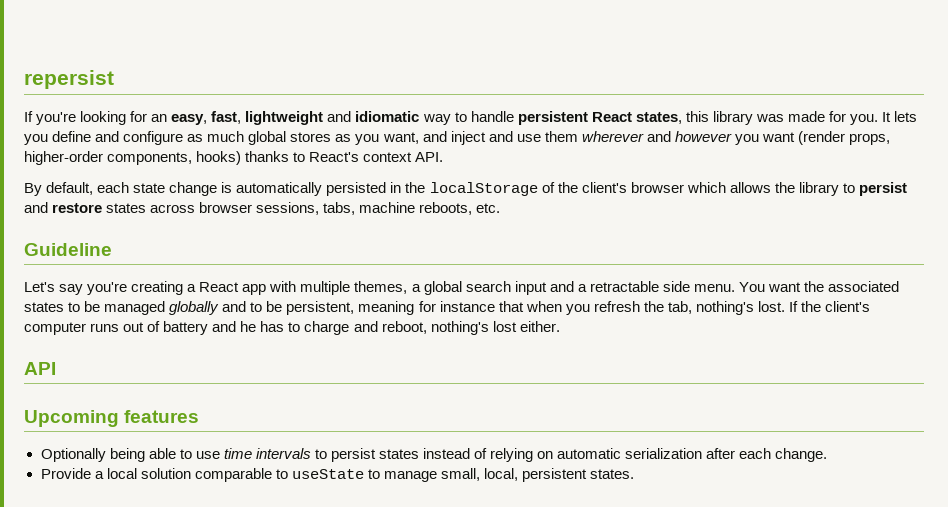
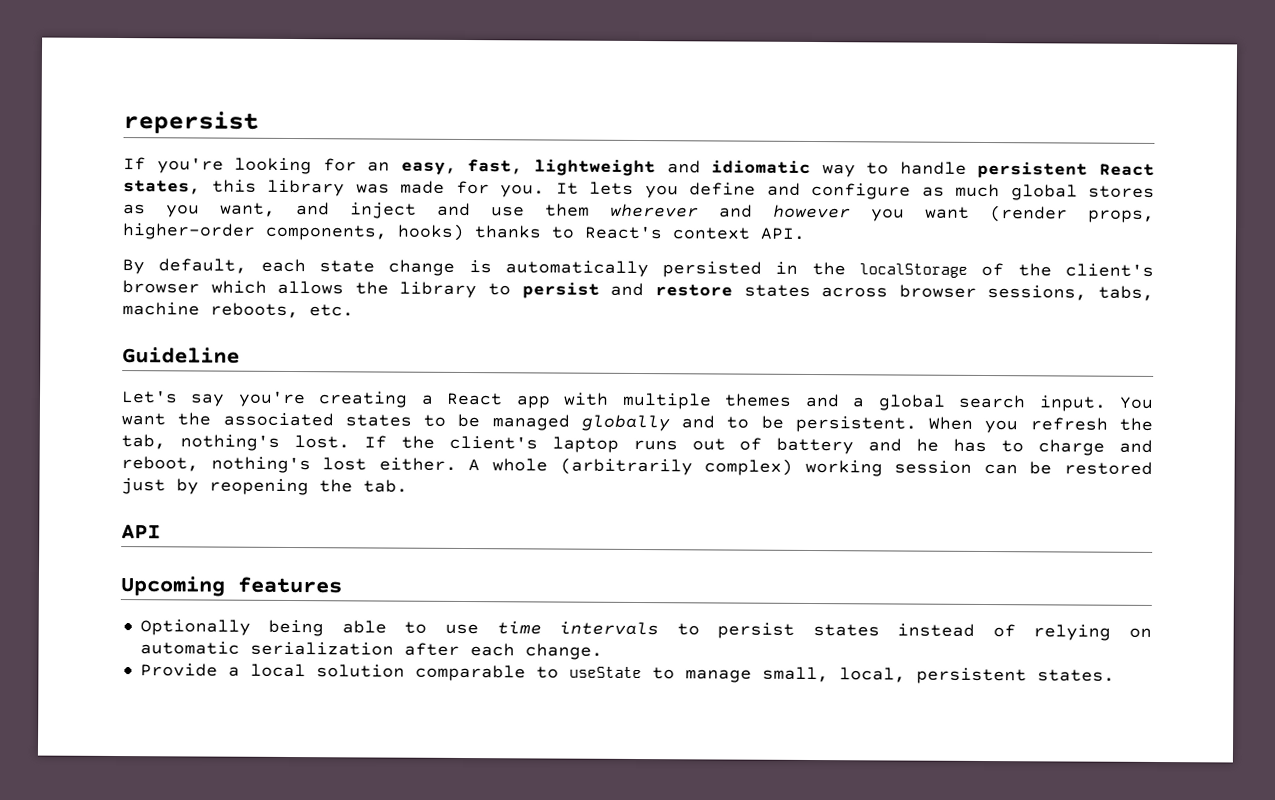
[354,281,408,294] themes, -> [724,393,840,408] themes and
[514,281,735,295] input and a retractable side menu. -> [1038,395,1107,412] input.
[286,301,562,315] persistent, meaning for instance that when -> [794,415,974,433] persistent. When
[24,322,86,335] computer -> [551,436,619,453] laptop
(560, 326) none -> [468,457,1154,477] [121,478,408,496] A whole (arbitrarily complex) working session can be restored just by reopening the tab.

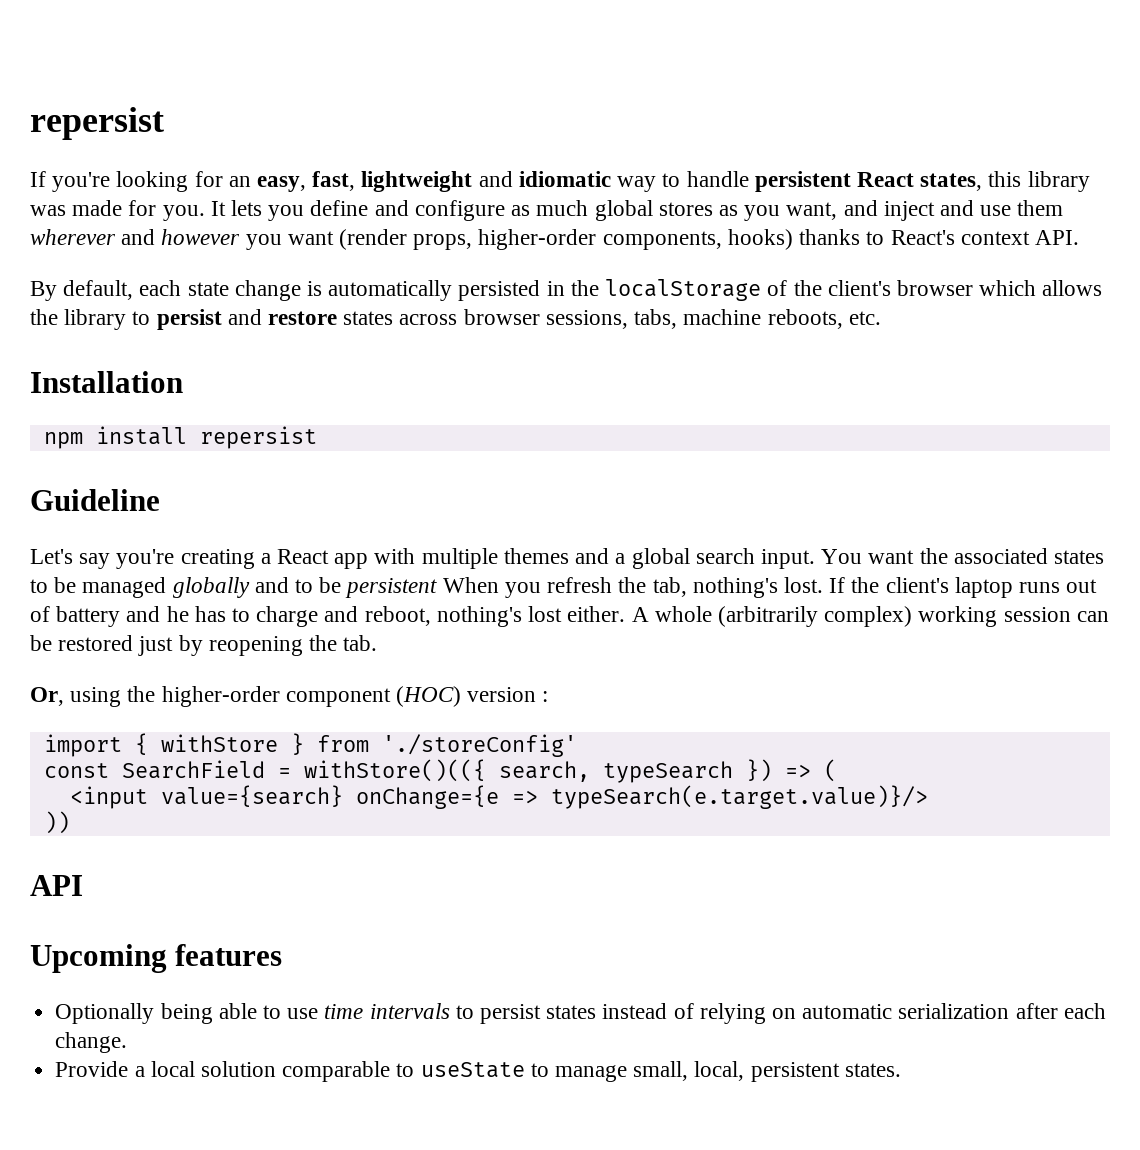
(354, 310) none -> [30,371,183,393] [43,426,317,449] // Installation // npm install repersist
[794,415,917,433] persistent. -> [345,578,438,598] persistent
(408, 486) none -> [30,686,549,707] [43,733,577,757] [43,759,837,783] [69,785,928,809] [43,811,70,834] // Or, using the higher-order component (HOC) version : // import { withStore } from './storeConfig' // const SearchField = withStore()(({ search, typeSearch }) => ( // <input value={search} onChange={e => typeSearch(e.target.value)}/> // ))

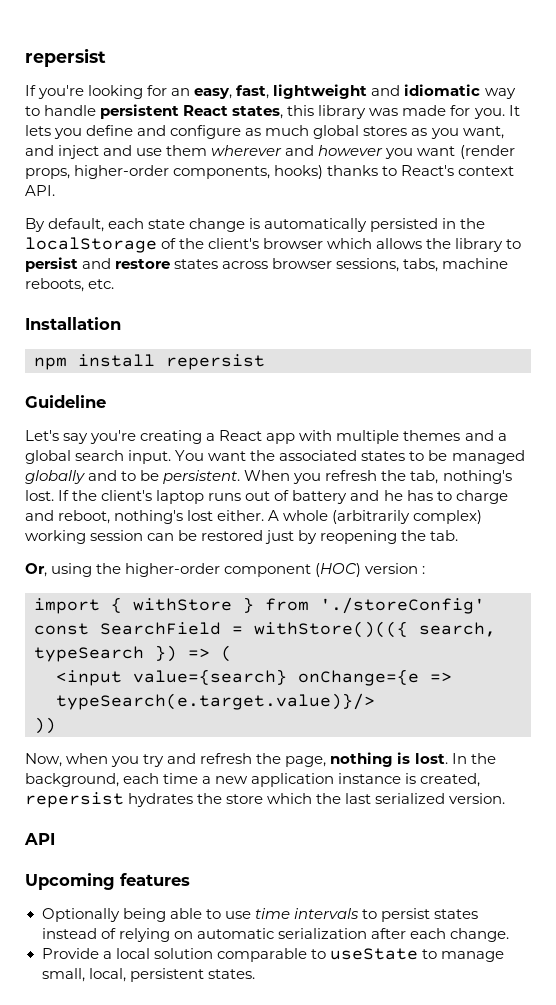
[345,578,438,598] persistent -> [163,470,241,484] persistent.
(70, 822) none -> [25,752,496,767] [25,773,481,787] [25,792,506,808] // Now, when you try and refresh the page, nothing is lost. In the background, each time a new application instance is created, repersist hydrates the store which the last serialized version.

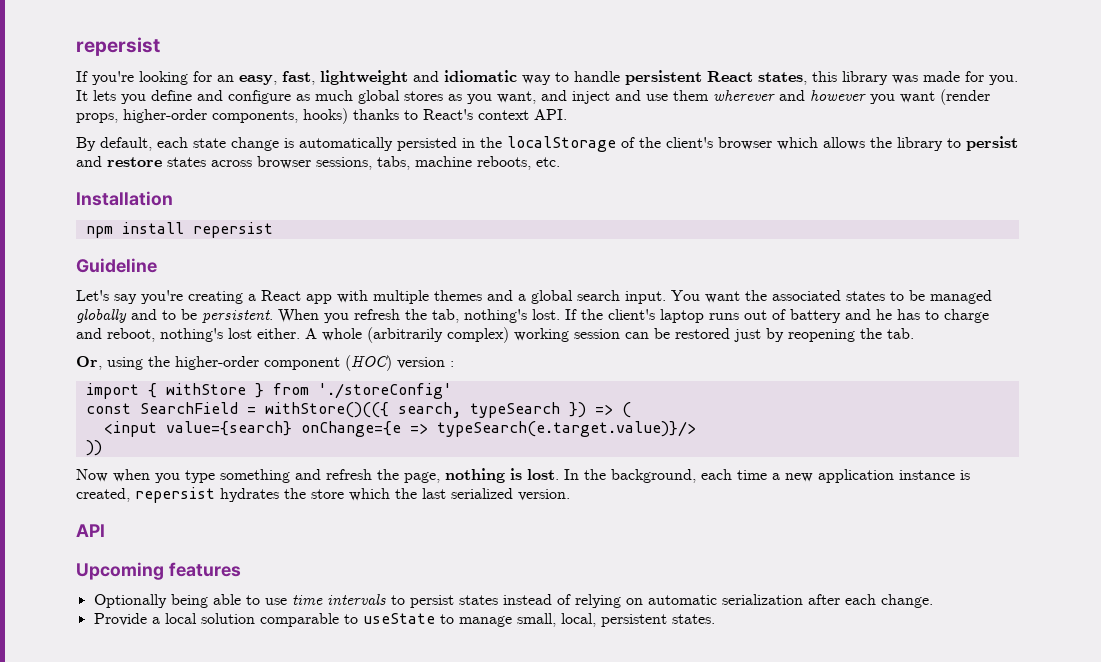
[25,753,62,767] Now, -> [76,469,108,482] Now
[143,754,165,767] try -> [185,469,290,483] type something

